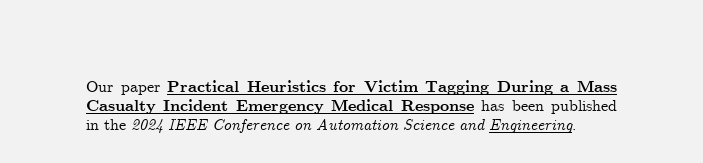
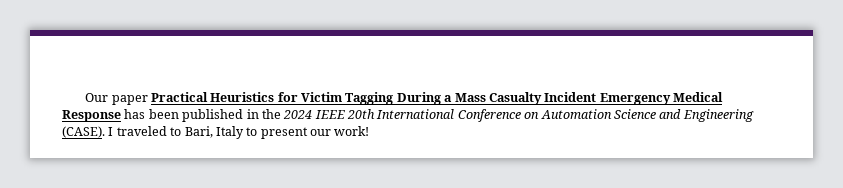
(208, 124) none -> [347,109,455,119] 20th International
[489,119,576,133] Engineering. -> [682,109,754,122] [62,126,370,139] Engineering (CASE). I traveled to Bari, Italy to present our work!

